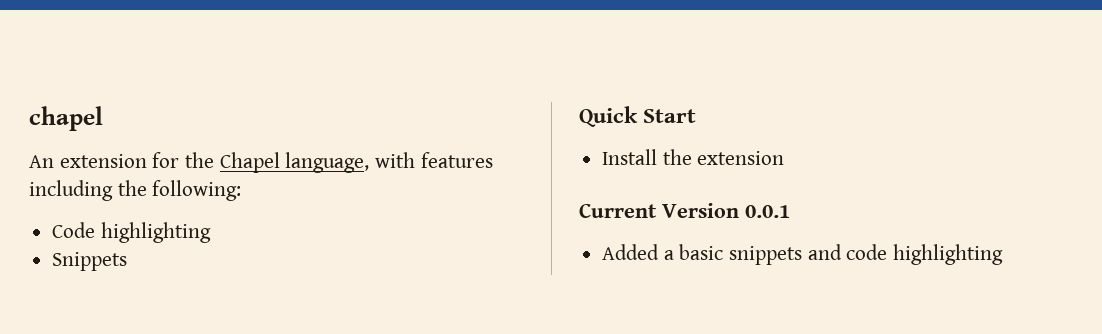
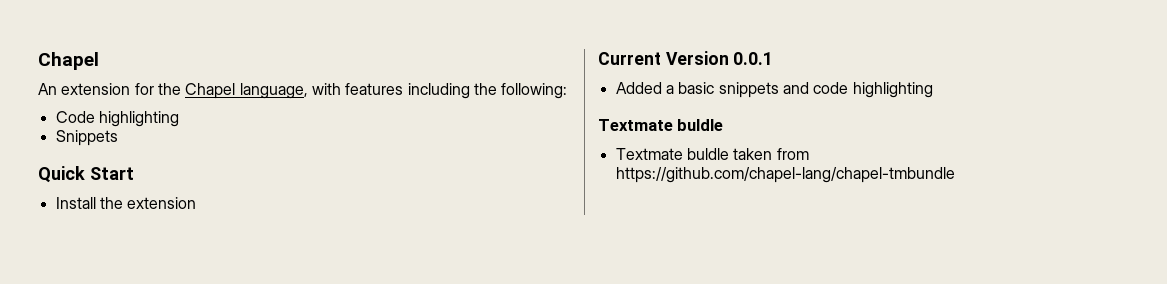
[29,106,103,131] chapel -> [38,52,99,70] Chapel
(1004, 254) none -> [598,119,724,131] [615,148,809,160] [615,167,955,183] // Textmate buldle // Textmate buldle taken from https://github.com/chapel-lang/chapel-tmbundle

